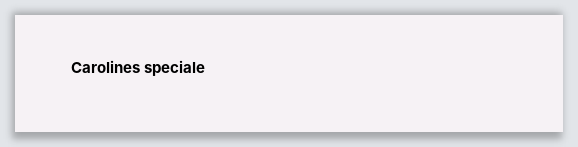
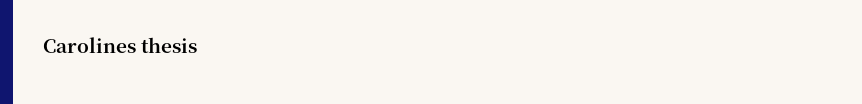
[144,60,206,76] speciale -> [141,37,198,53] thesis

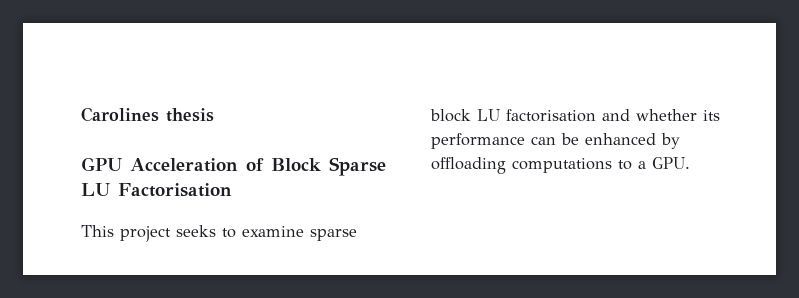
(198, 45) none -> [81,157,386,176] [81,183,232,197] [81,225,357,242] [430,109,720,122] [431,133,680,149] [431,157,690,174] // GPU Acceleration of Block Sparse LU Factorisation // This project seeks to examine sparse block LU factorisation and whether its performance can be enhanced by offloading computations to a GPU.

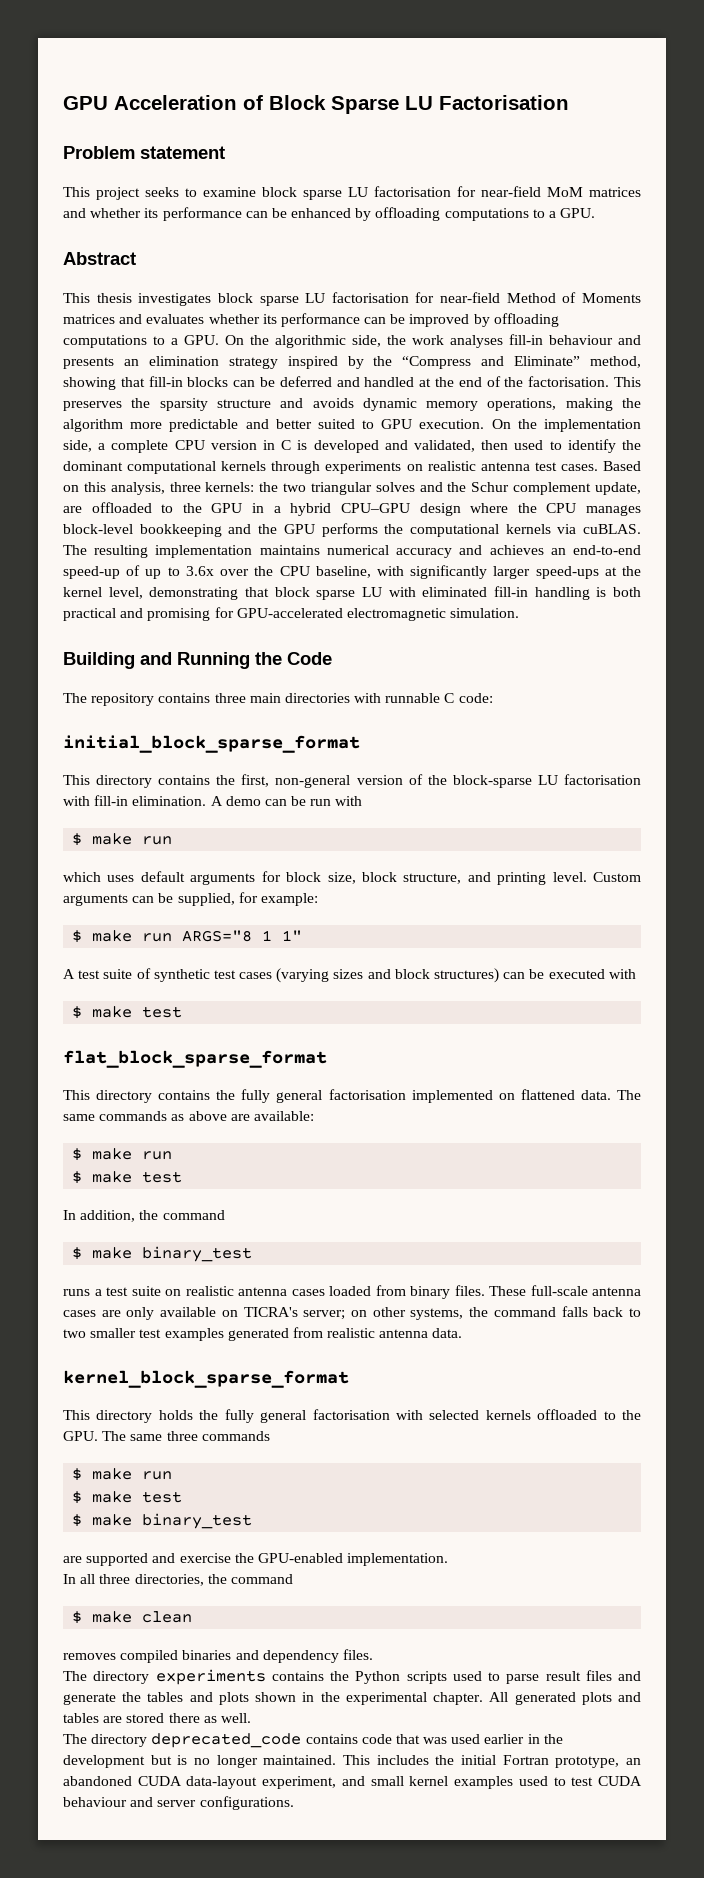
[81,107,214,122] Carolines thesis // -> (63, 103) none
(232, 190) none -> [63,146,225,159] // Problem statement
[310,229,357,241] [430,109,596,122] sparse block LU factorisation -> [262,186,641,200] block sparse LU factorisation for near-field MoM matrices
(690, 163) none -> [63,252,136,265] [63,292,641,306] [63,313,559,327] [63,334,641,348] [63,356,641,369] [63,376,642,390] [63,398,641,411] [63,419,641,432] [63,439,641,453] [63,461,642,474] [63,482,641,495] [63,502,642,516] [63,523,641,537] [63,545,641,558] [63,565,641,579] [63,586,641,600] [63,607,520,621] [63,652,332,669] [63,693,493,706] [63,735,360,753] [63,774,641,788] [63,795,363,806] [72,833,173,846] [63,871,641,885] [63,892,318,906] [72,930,303,943] [63,968,636,983] [72,1006,183,1019] [63,1050,327,1068] [63,1089,641,1103] [63,1111,314,1121] [72,1148,173,1161] [72,1171,183,1184] [63,1210,225,1222] [72,1246,253,1262] [63,1285,641,1299] [63,1306,641,1320] [63,1327,463,1341] [63,1370,349,1388] [63,1409,641,1423] [63,1431,270,1441] [72,1468,173,1481] [72,1491,183,1504] [72,1513,253,1529] [63,1553,449,1566] [63,1574,293,1586] [72,1611,193,1624] [63,1649,373,1663] [63,1669,641,1685] [63,1692,641,1705] [63,1713,251,1723] [63,1733,563,1748] [63,1755,641,1768] [63,1776,643,1789] [63,1796,294,1810] // Abstract // This thesis investigates block sparse LU factorisation for near-field Method of Moments matrices and evaluates whether its performance can be improved by offloading computations to a GPU. On the algorithmic side, the work analyses fill-in behaviour and presents an elimination strategy inspired by the “Compress and Eliminate” method, showing that fill-in blocks can be deferred and handled at the end of the factorisation. This preserves the sparsity structure and avoids dynamic memory operations, making the algorithm more predictable and better suited to GPU execution. On the implementation side, a complete CPU version in C is developed and validated, then used to identify the dominant computational kernels through experiments on realistic antenna test cases. Based on this analysis, three kernels: the two triangular solves and the Schur complement update, are offloaded to the GPU in a hybrid CPU–GPU design where the CPU manages block-level bookkeeping and the GPU performs the computational kernels via cuBLAS. The resulting implementation maintains numerical accuracy and achieves an end-to-end speed-up of up to 3.6x over the CPU baseline, with significantly larger speed-ups at the kernel level, demonstrating that block sparse LU with eliminated fill-in handling is both practical and promising for GPU-accelerated electromagnetic simulation. // Building and Running the Code // The repository contains three main directories with runnable C code: // initial_block_sparse_format // This directory contains the first, non-general version of the block-sparse LU factorisation with fill-in elimination. A demo can be run with // $ make run // which uses default arguments for block size, block structure, and printing level. Custom arguments can be supplied, for example: // $ make run ARGS="8 1 1" // A test suite of synthetic test cases (varying sizes and block structures) can be executed with // $ make test // flat_block_sparse_format // This directory contains the fully general factorisation implemented on flattened data. The same commands as above are available: // $ make run // $ make test // In addition, the command // $ make binary_test // runs a test suite on realistic antenna cases loaded from binary files. These full-scale antenna cases are only available on TICRA's server; on other systems, the command falls back to two smaller test examples generated from realistic antenna data. // kernel_block_sparse_format // This directory holds the fully general factorisation with selected kernels offloaded to the GPU. The same three commands // $ make run // $ make test // $ make binary_test // are supported and exercise the GPU-enabled implementation. // In all three directories, the command // $ make clean // removes compiled binaries and dependency files. // The directory experiments contains the Python scripts used to parse result files and generate the tables and plots shown in the experimental chapter. All generated plots and tables are stored there as well. // The directory deprecated_code contains code that was used earlier in the development but is no longer maintained. This includes the initial Fortran prototype, an abandoned CUDA data-layout experiment, and small kernel examples used to test CUDA behaviour and server configurations.

